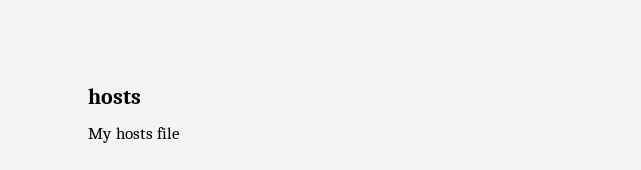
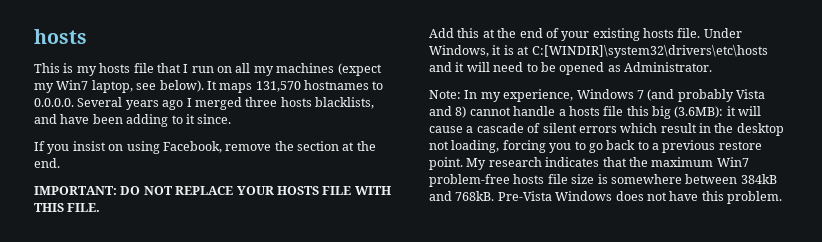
[88,127,181,143] My hosts file -> [34,63,382,76] [34,80,384,93] [34,97,374,110] [34,114,232,127] [34,141,376,154] [34,158,60,168] [34,186,391,195] [34,203,101,212] [429,28,742,41] [429,45,768,58] [429,62,712,75] [429,89,765,102] [429,106,762,119] [429,123,784,136] [429,140,762,153] [429,157,749,170] [429,174,777,187] [429,191,782,204] This is my hosts file that I run on all my machines (expect my Win7 laptop, see below). It maps 131,570 hostnames to 0.0.0.0. Several years ago I merged three hosts blacklists, and have been adding to it since. // If you insist on using Facebook, remove the section at the end. // IMPORTANT: DO NOT REPLACE YOUR HOSTS FILE WITH THIS FILE. // Add this at the end of your existing hosts file. Under Windows, it is at C:[WINDIR]\system32\drivers\etc\hosts and it will need to be opened as Administrator. // Note: In my experience, Windows 7 (and probably Vista and 8) cannot handle a hosts file this big (3.6MB): it will cause a cascade of silent errors which result in the desktop not loading, forcing you to go back to a previous restore point. My research indicates that the maximum Win7 problem-free hosts file size is somewhere between 384kB and 768kB. Pre-Vista Windows does not have this problem.

